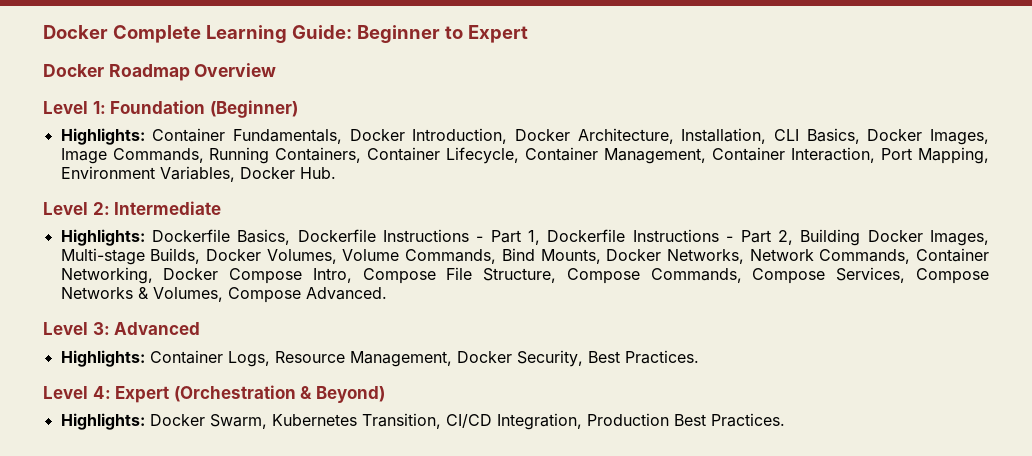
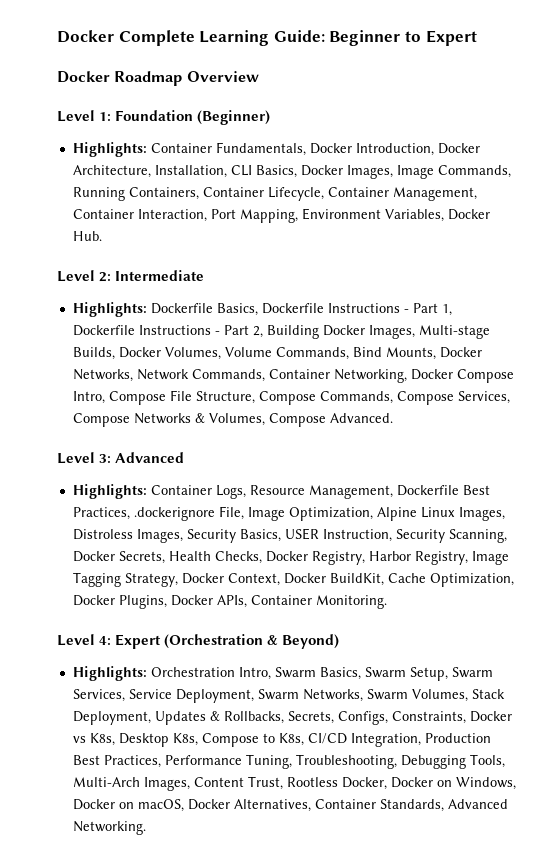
[456,350,699,367] Docker Security, Best Practices. -> [396,485,490,496] [72,506,505,521] [72,528,507,543] [72,551,509,565] [72,572,514,587] [72,595,387,609] Dockerfile Best Practices, .dockerignore File, Image Optimization, Alpine Linux Images, Distroless Images, Security Basics, USER Instruction, Security Scanning, Docker Secrets, Health Checks, Docker Registry, Harbor Registry, Image Tagging Strategy, Docker Context, Docker BuildKit, Cache Optimization, Docker Plugins, Docker APIs, Container Monitoring.
[149,413,785,430] Docker Swarm, Kubernetes Transition, CI/CD Integration, Production Best Practices. -> [150,667,493,681] [72,689,505,703] [72,711,512,725] [72,733,491,747] [72,754,505,769] [72,776,516,791] [72,799,508,812] [72,821,146,835] Orchestration Intro, Swarm Basics, Swarm Setup, Swarm Services, Service Deployment, Swarm Networks, Swarm Volumes, Stack Deployment, Updates & Rollbacks, Secrets, Configs, Constraints, Docker vs K8s, Desktop K8s, Compose to K8s, CI/CD Integration, Production Best Practices, Performance Tuning, Troubleshooting, Debugging Tools, Multi-Arch Images, Content Trust, Rootless Docker, Docker on Windows, Docker on macOS, Docker Alternatives, Container Standards, Advanced Networking.

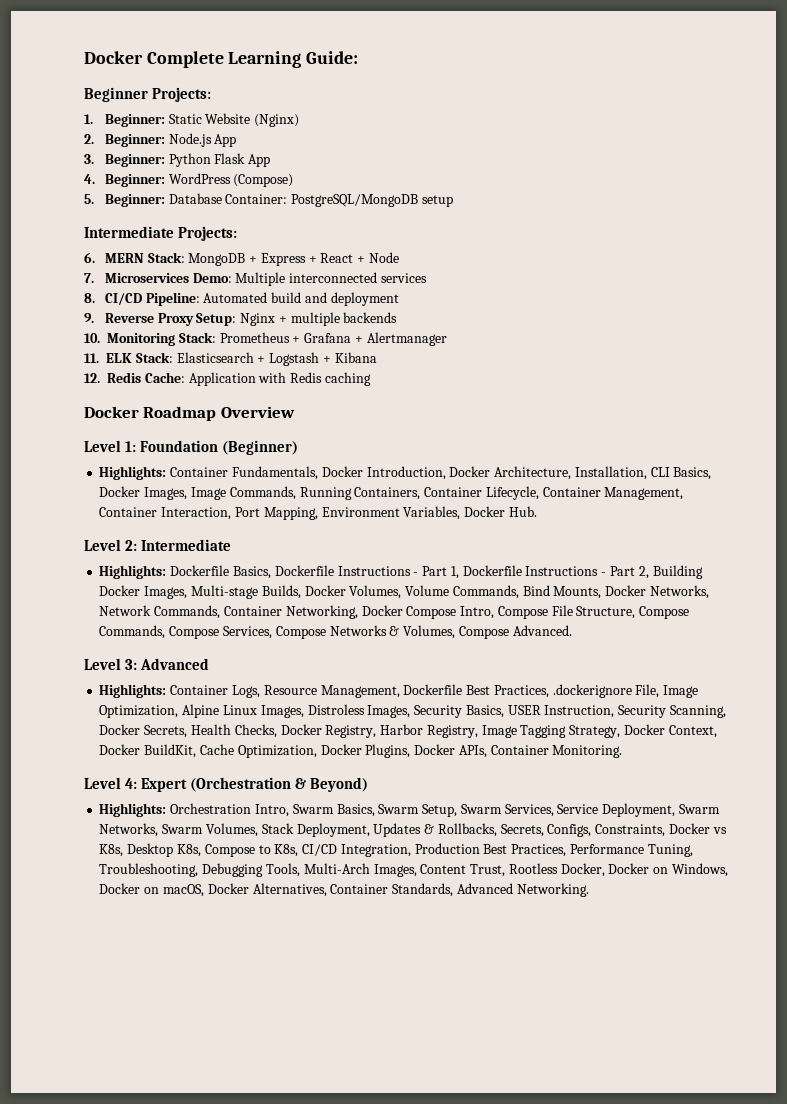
[329,30,477,46] Beginner to Expert -> [84,87,212,102] [84,113,300,127] [84,133,237,147] [84,153,271,167] [84,173,294,187] [84,193,453,207] [84,226,238,241] [84,252,399,266] [84,272,427,286] [84,292,399,306] [84,312,398,326] [84,332,447,346] [84,352,377,366] [84,372,371,386] // Beginner Projects: // 1. Beginner: Static Website (Nginx) // 2. Beginner: Node.js App // 3. Beginner: Python Flask App // 4. Beginner: WordPress (Compose) // 5. Beginner: Database Container: PostgreSQL/MongoDB setup // Intermediate Projects: // 6. MERN Stack: MongoDB + Express + React + Node // 7. Microservices Demo: Multiple interconnected services // 8. CI/CD Pipeline: Automated build and deployment // 9. Reverse Proxy Setup: Nginx + multiple backends // 10. Monitoring Stack: Prometheus + Grafana + Alertmanager // 11. ELK Stack: Elasticsearch + Logstash + Kibana // 12. Redis Cache: Application with Redis caching

